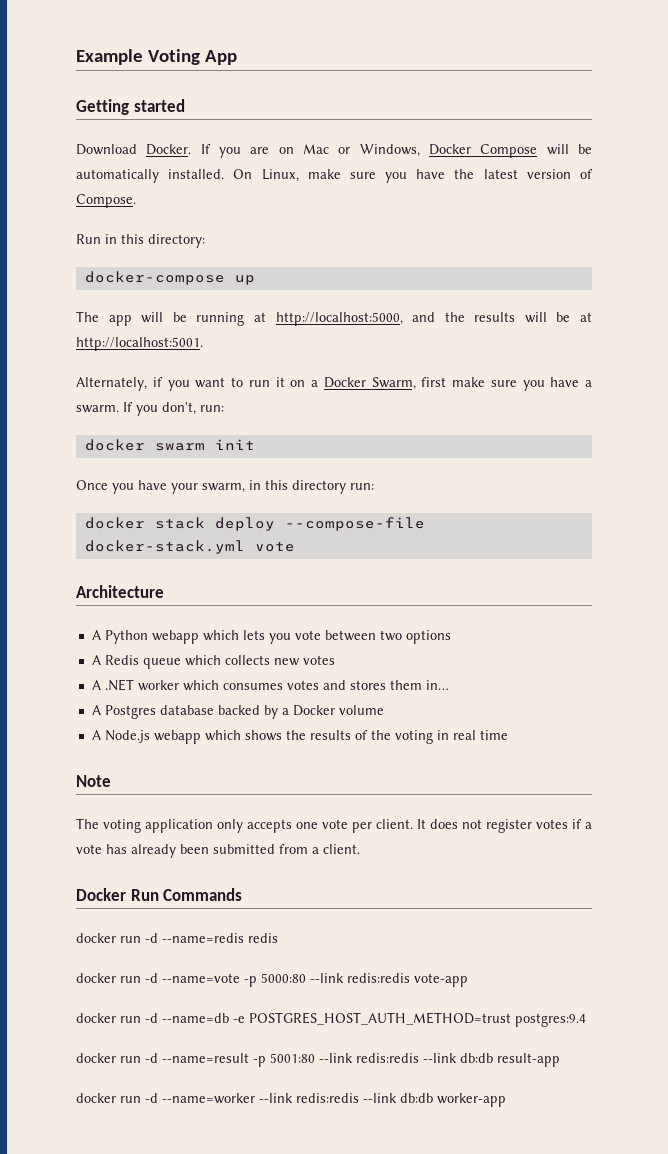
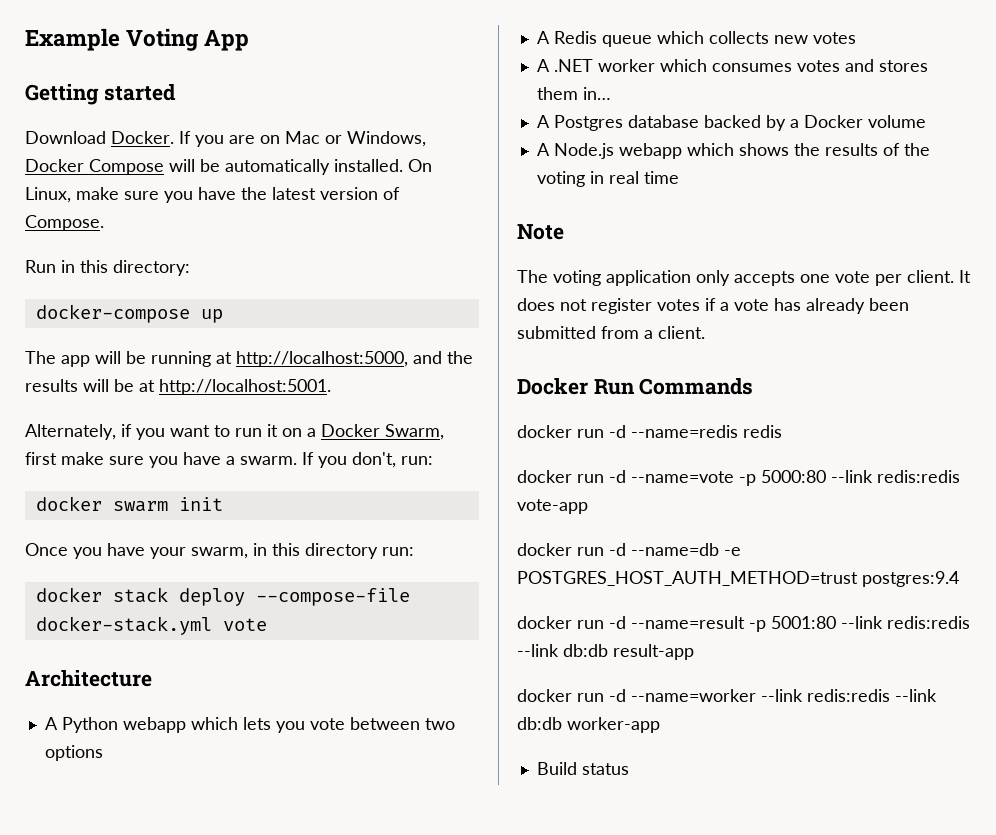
(506, 1100) none -> [536,762,629,775] // Build status

